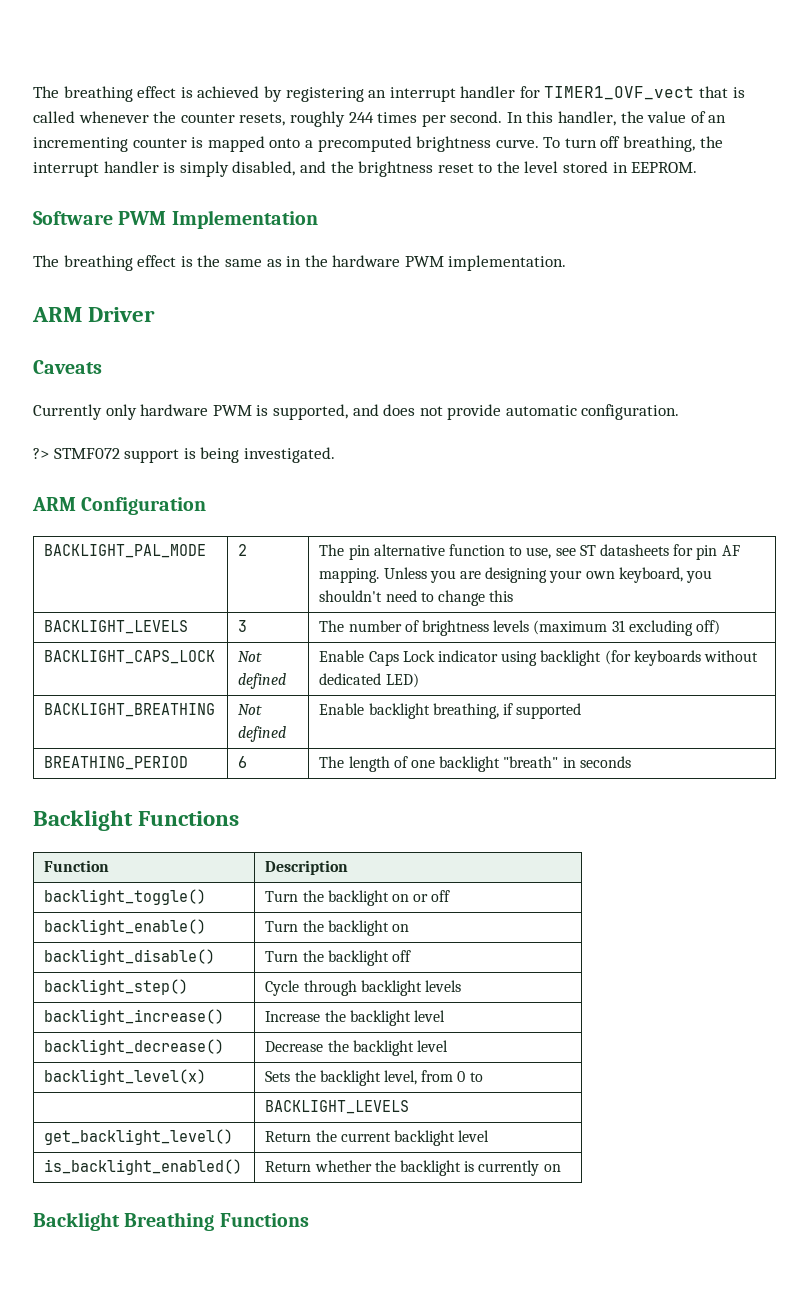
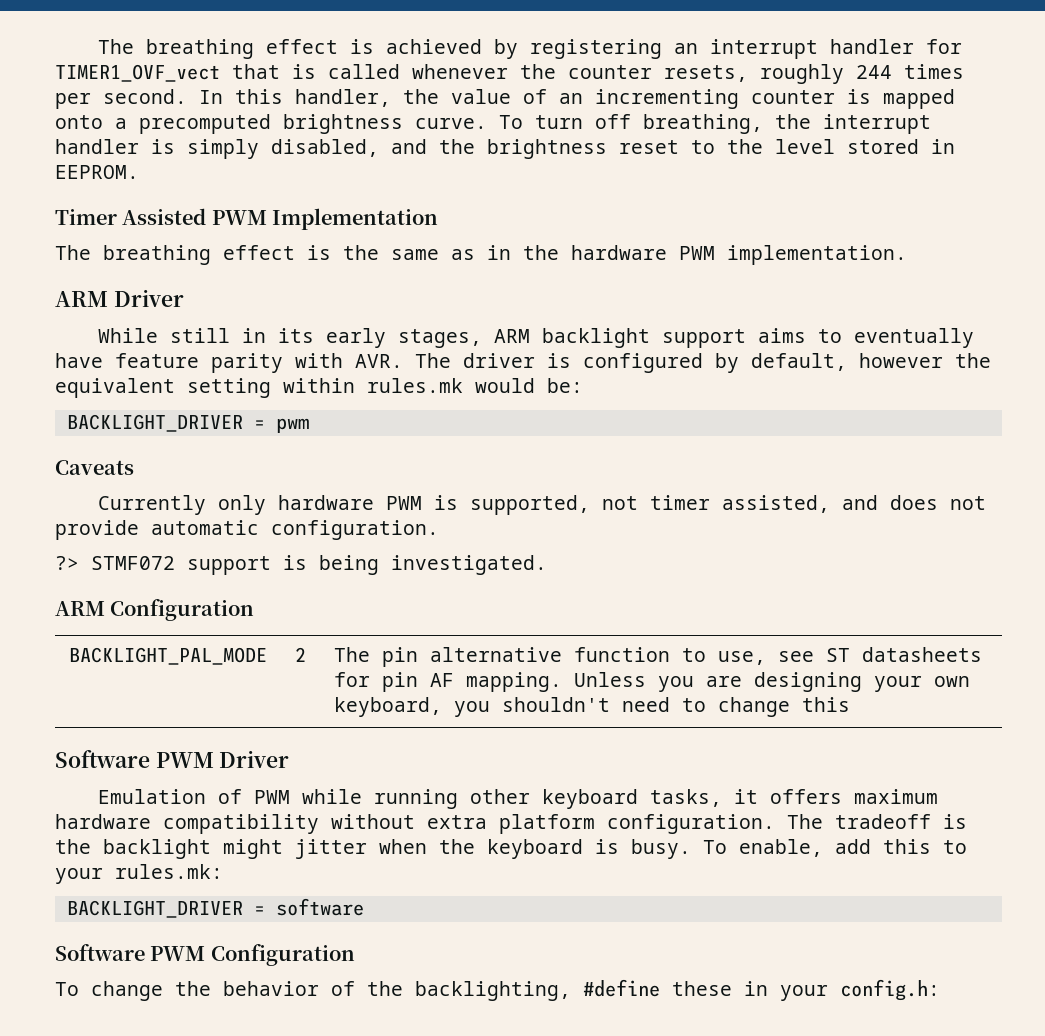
[33,211,113,225] Software -> [55,208,207,225] Timer Assisted
(156, 314) none -> [98,328,975,348] [55,353,991,373] [55,378,583,398] [66,414,309,433] // While still in its early stages, ARM backlight support aims to eventually have feature parity with AVR. The driver is configured by default, however the equivalent setting within rules.mk would be: // BACKLIGHT_DRIVER = pwm
(348, 412) none -> [602,495,831,513] not timer assisted,
[44,620,189,634] [238,620,248,632] [319,620,720,636] [44,650,216,664] [238,651,263,662] [238,673,287,689] [319,650,758,666] [319,673,419,688] [44,703,216,717] [238,704,263,715] [238,726,287,742] [319,703,582,719] [44,756,189,770] [238,756,248,768] [319,756,631,772] [33,810,240,831] [44,860,110,872] [265,860,349,875] [44,889,207,905] [265,890,451,906] [44,919,207,935] [265,920,410,936] [44,949,216,965] [265,950,412,966] [44,979,189,995] [265,980,462,996] [44,1009,225,1025] [265,1010,446,1026] [44,1039,225,1055] [265,1040,449,1056] [44,1069,207,1085] [265,1070,483,1086] [265,1100,410,1114] [44,1129,234,1145] [265,1130,490,1146] [44,1159,243,1175] [265,1160,561,1176] [33,1212,309,1231] // BACKLIGHT_LEVELS | 3 | The number of brightness levels (maximum 31 excluding off) // BACKLIGHT_CAPS_LOCK | Not defined | Enable Caps Lock indicator using backlight (for keyboards without dedicated LED) // BACKLIGHT_BREATHING | Not defined | Enable backlight breathing, if supported // BREATHING_PERIOD | 6 | The length of one backlight "breath" in seconds // Backlight Functions // Function | Description // backlight_toggle() | Turn the backlight on or off // backlight_enable() | Turn the backlight on // backlight_disable() | Turn the backlight off // backlight_step() | Cycle through backlight levels // backlight_increase() | Increase the backlight level // backlight_decrease() | Decrease the backlight level // backlight_level(x) | Sets the backlight level, from 0 to // | BACKLIGHT_LEVELS // get_backlight_level() | Return the current backlight level // is_backlight_enabled() | Return whether the backlight is currently on // Backlight Breathing Functions -> [55,750,290,768] [98,789,939,809] [55,814,967,834] [55,839,967,859] [55,864,223,884] [66,898,364,918] [55,944,355,966] [55,979,940,1001] // Software PWM Driver // Emulation of PWM while running other keyboard tasks, it offers maximum hardware compatibility without extra platform configuration. The tradeoff is the backlight might jitter when the keyboard is busy. To enable, add this to your rules.mk: // BACKLIGHT_DRIVER = software // Software PWM Configuration // To change the behavior of the backlighting, #define these in your config.h:

